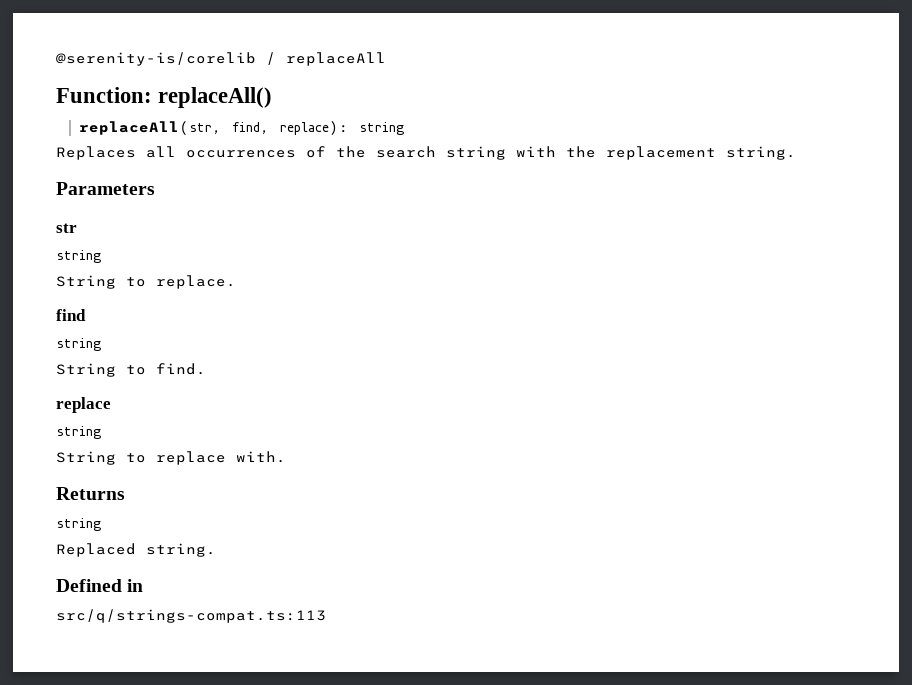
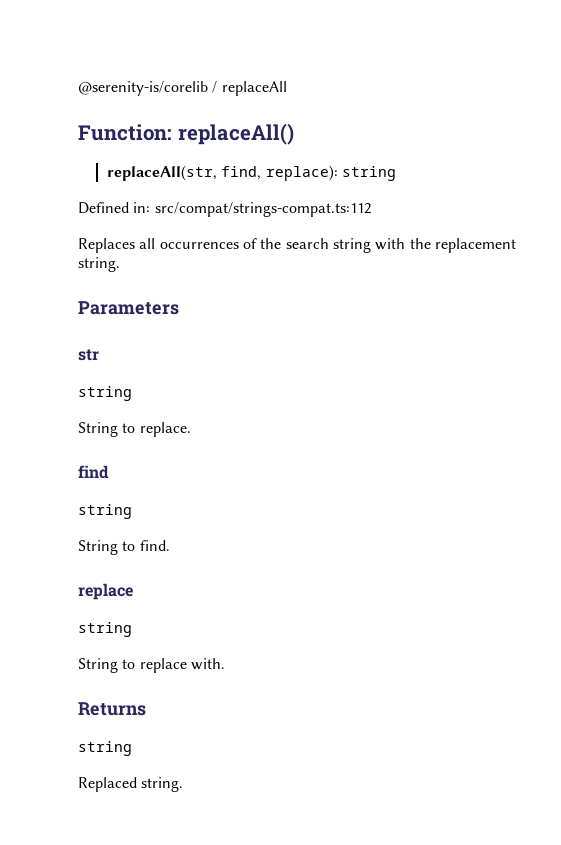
(404, 128) none -> [78,202,371,217] // Defined in: src/compat/strings-compat.ts:112
[56,579,144,592] [56,609,326,623] // Defined in // src/q/strings-compat.ts:113 -> (184, 784) none

